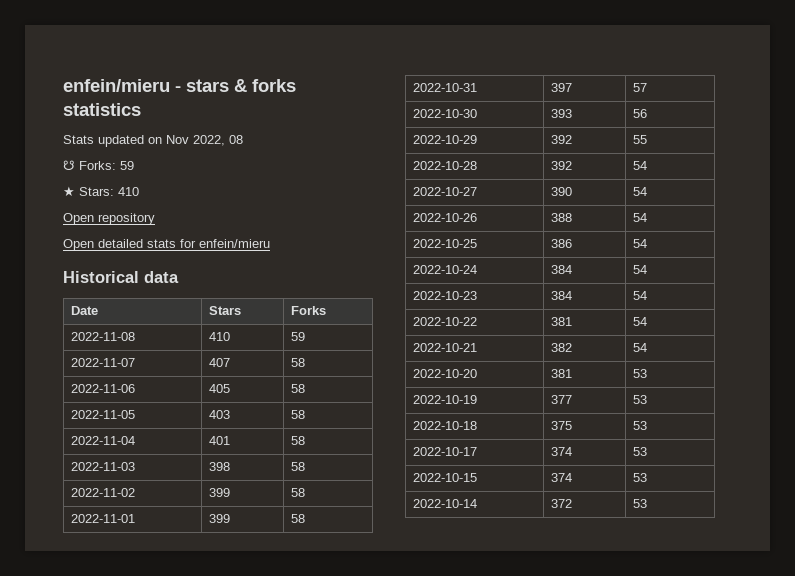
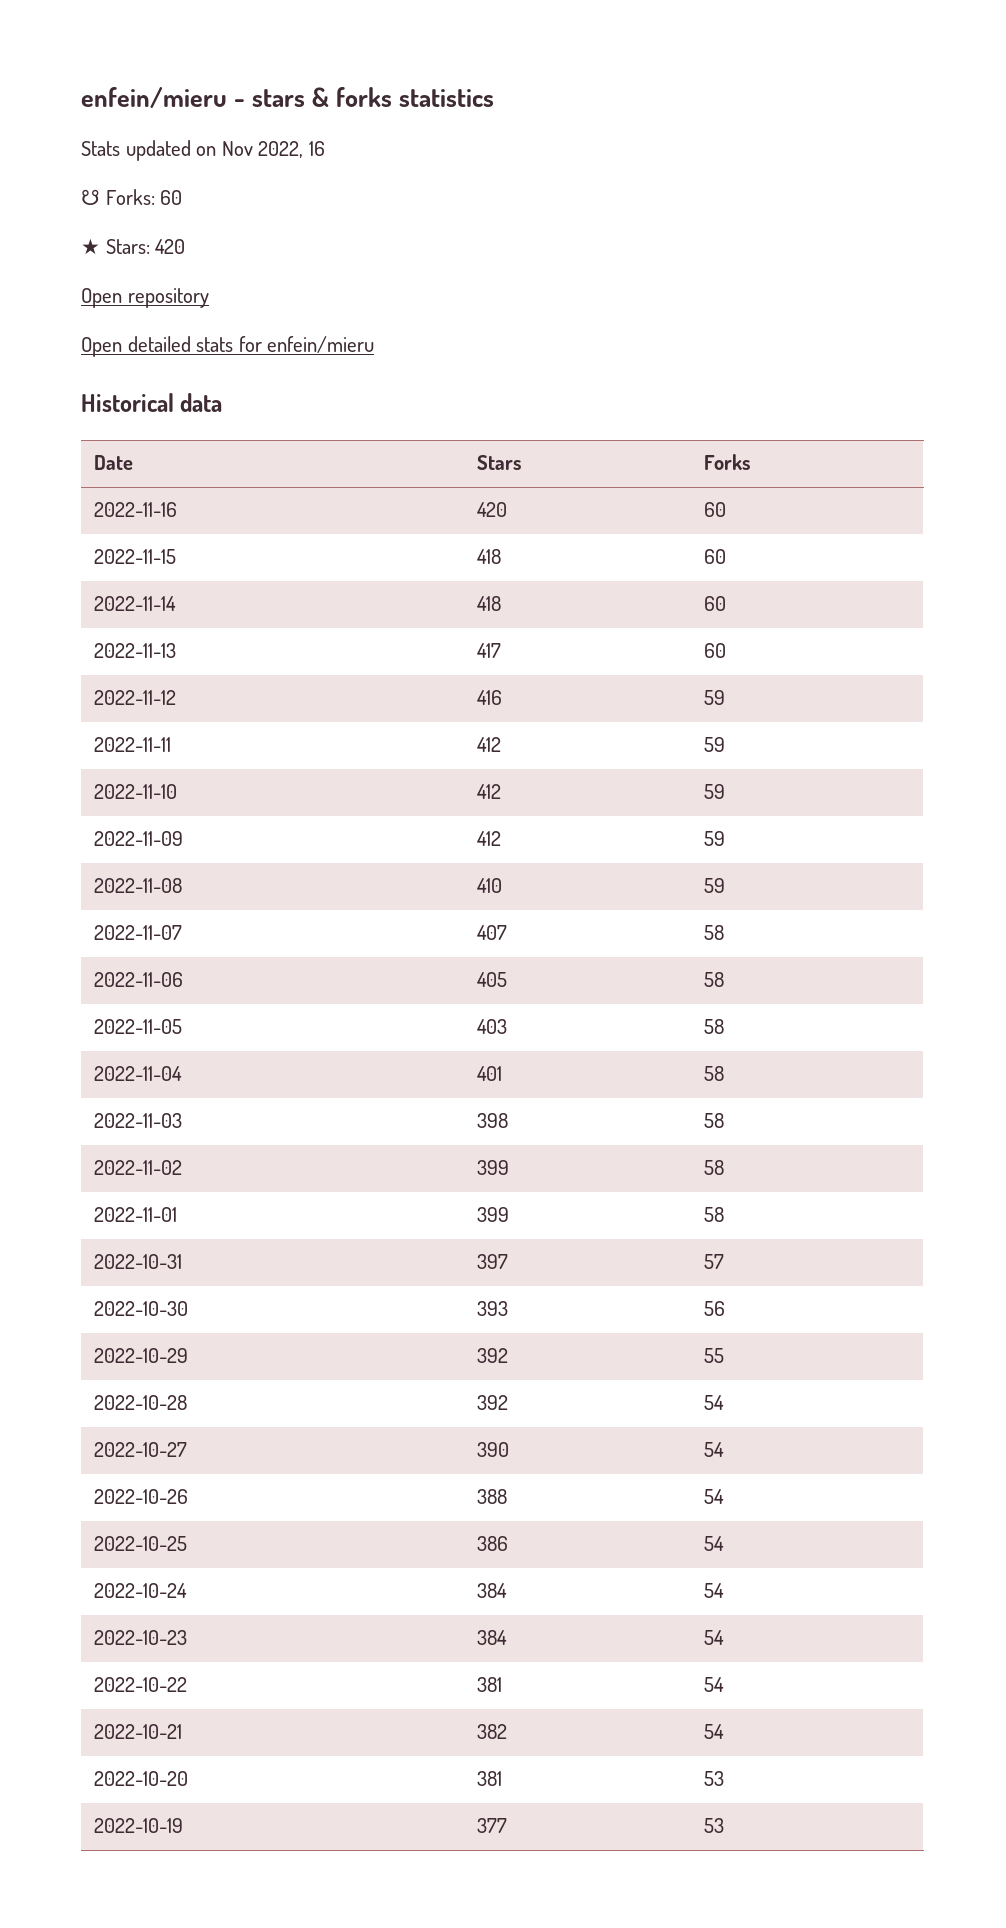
[229,135,243,144] 08 -> [308,141,325,156] 16
[120,161,134,170] 59 -> [160,190,183,205] 60
[118,187,139,196] 410 -> [155,239,186,254] 420
(326, 310) none -> [94,502,178,517] [477,502,508,517] [704,502,727,517] [94,549,177,564] [477,549,502,564] [704,549,727,564] [94,596,177,611] [477,596,502,611] [704,596,727,611] [94,643,177,658] [477,643,502,658] [704,643,727,658] [94,690,177,705] [477,690,503,705] [704,690,726,705] [94,737,172,752] [477,737,502,752] [704,737,726,752] [94,784,178,799] [477,784,502,799] [704,784,726,799] [94,831,184,846] [477,831,502,846] [704,831,726,846] // 2022-11-16 | 420 | 60 // 2022-11-15 | 418 | 60 // 2022-11-14 | 418 | 60 // 2022-11-13 | 417 | 60 // 2022-11-12 | 416 | 59 // 2022-11-11 | 412 | 59 // 2022-11-10 | 412 | 59 // 2022-11-09 | 412 | 59
[412,421,477,430] [550,421,572,430] [632,421,647,430] [412,447,477,456] [550,447,572,456] [632,447,647,456] [412,473,477,482] [550,473,572,482] [632,473,647,482] [412,499,477,508] [550,499,572,508] [632,499,647,508] // 2022-10-18 | 375 | 53 // 2022-10-17 | 374 | 53 // 2022-10-15 | 374 | 53 // 2022-10-14 | 372 | 53 -> (725, 1825) none

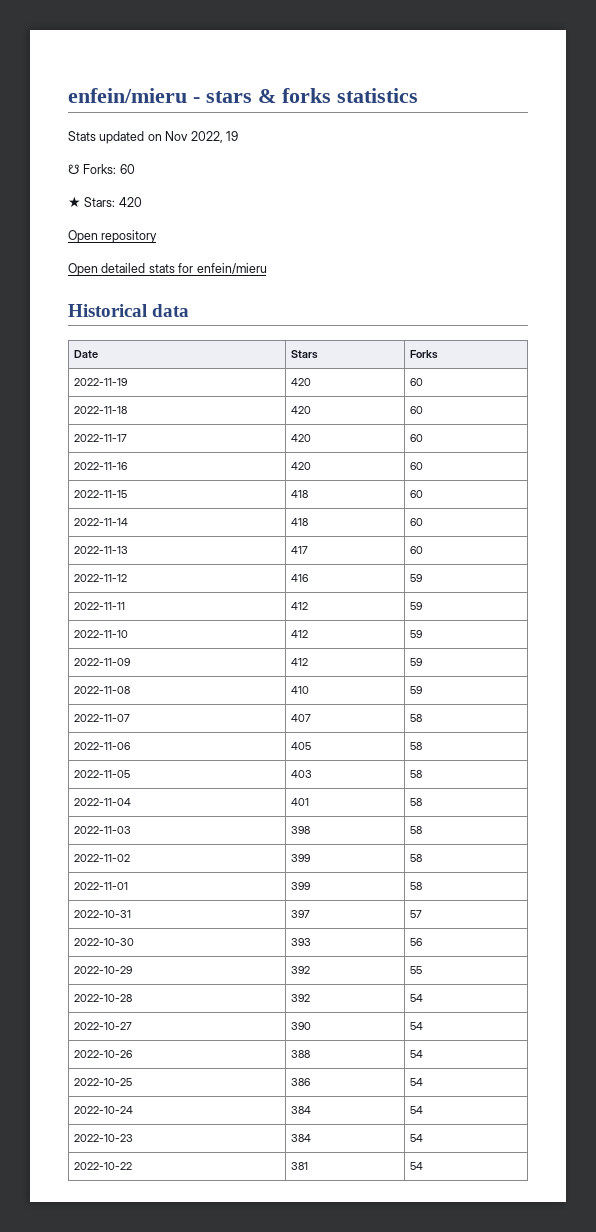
[308,141,325,156] 16 -> [225,131,238,141] 19
(751, 462) none -> [74,378,128,386] [291,378,312,386] [410,378,424,386] [74,406,128,414] [291,406,312,414] [410,406,424,414] [74,434,128,442] [291,434,312,442] [410,434,424,442] // 2022-11-19 | 420 | 60 // 2022-11-18 | 420 | 60 // 2022-11-17 | 420 | 60
[94,1724,183,1739] [477,1724,508,1739] [704,1724,725,1739] [94,1771,189,1786] [477,1771,503,1786] [704,1771,725,1786] [94,1818,184,1833] [477,1818,508,1833] [704,1818,725,1833] // 2022-10-21 | 382 | 54 // 2022-10-20 | 381 | 53 // 2022-10-19 | 377 | 53 -> (424, 1166) none

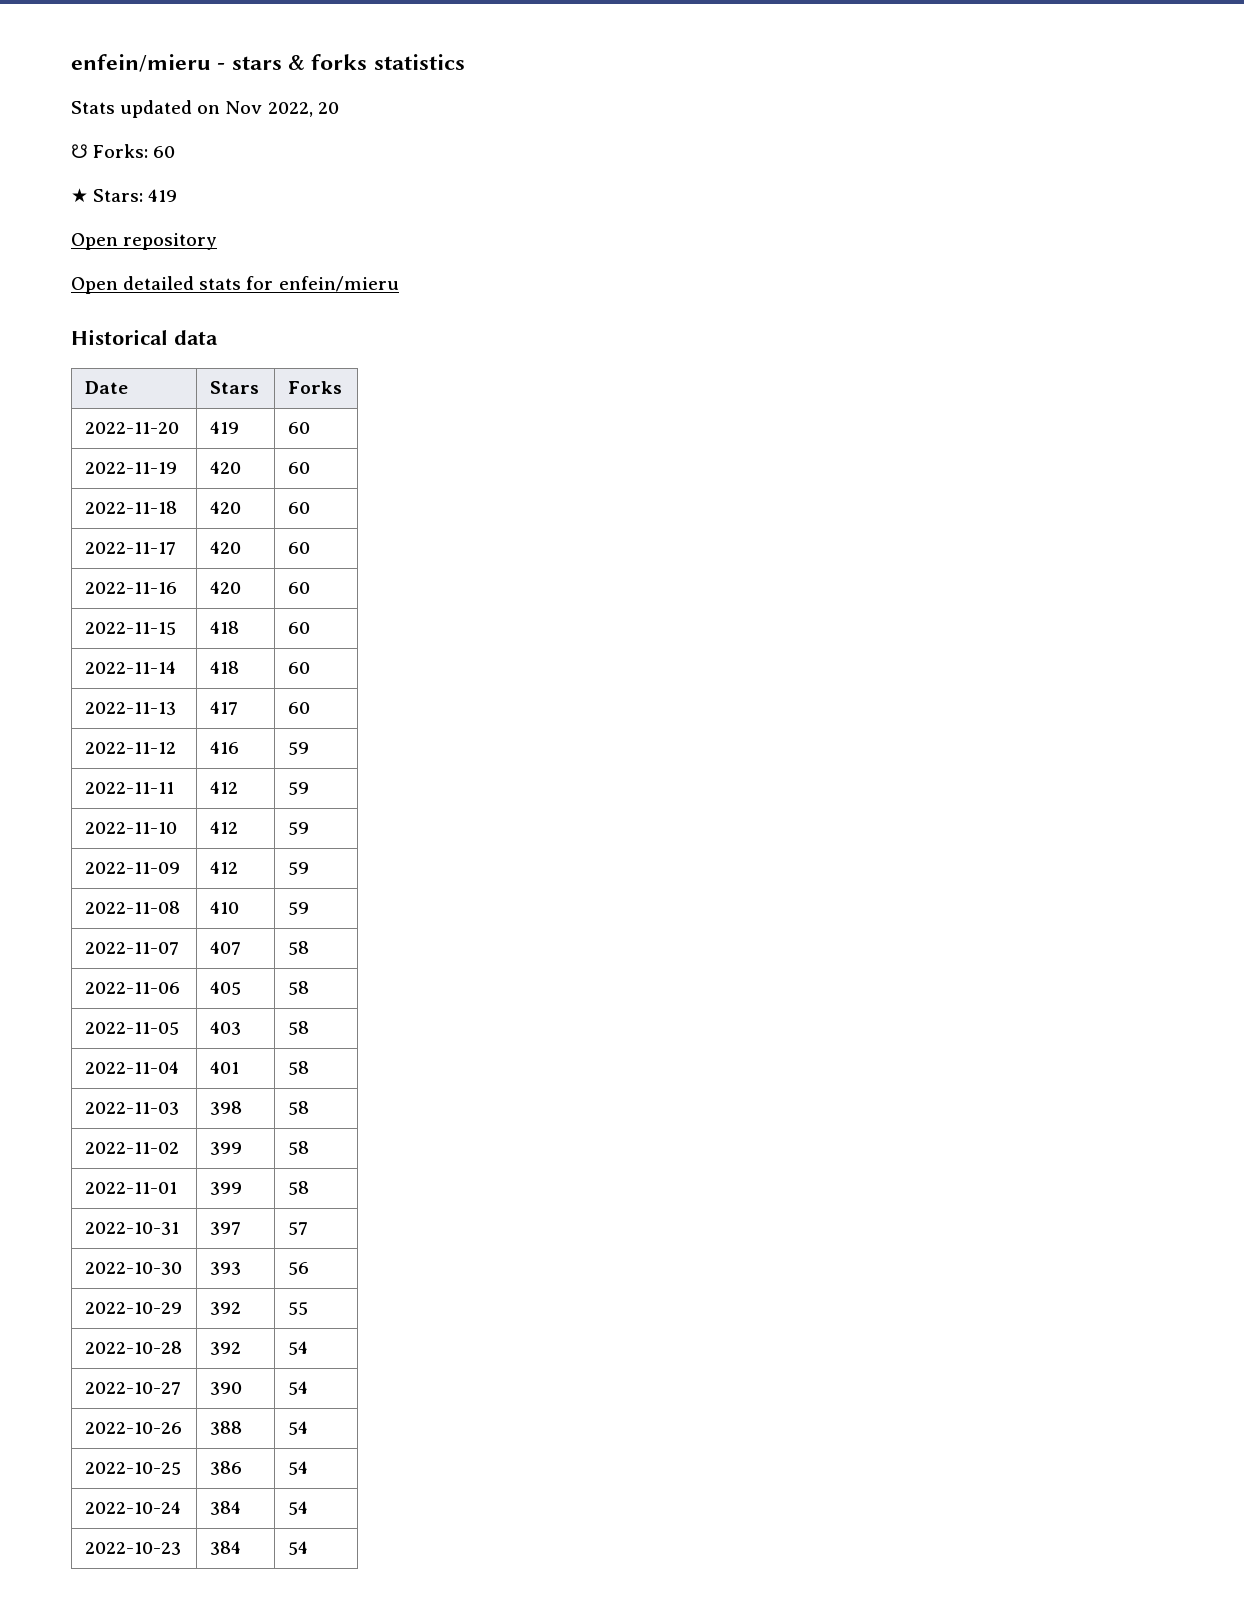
[225,131,238,141] 19 -> [317,102,339,114] 20
[118,197,142,207] 420 -> [148,189,178,202] 419
(439, 354) none -> [84,422,179,434] [209,421,239,434] [287,422,310,434] // 2022-11-20 | 419 | 60
[74,1162,133,1170] [291,1162,309,1170] [410,1162,424,1170] // 2022-10-22 | 381 | 54 -> (308, 1548) none

